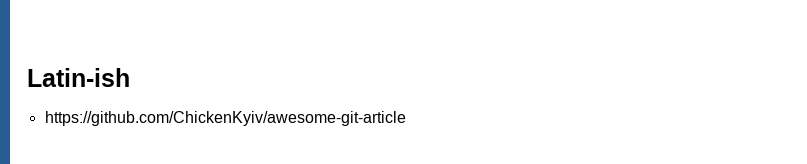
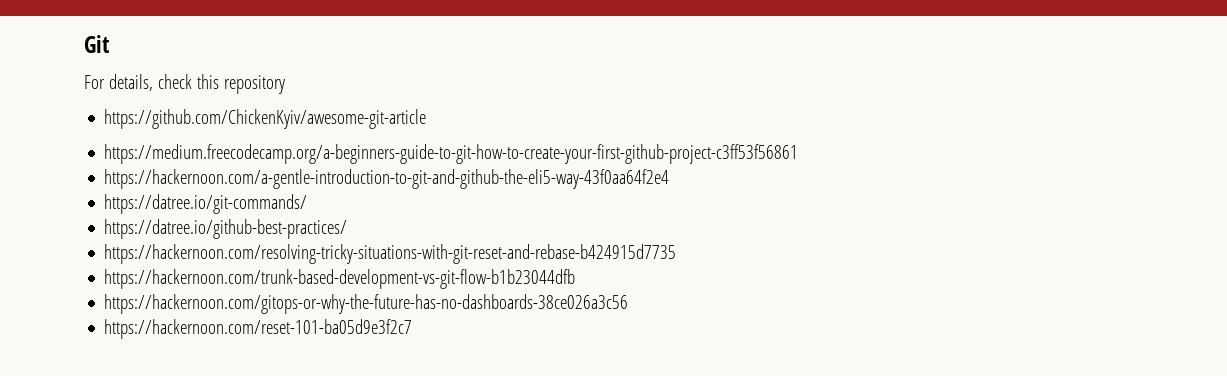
[27,68,130,87] [44,111,406,126] Latin-ish // https://github.com/ChickenKyiv/awesome-git-article -> [84,35,109,53] [84,74,285,94] [104,109,427,129] [104,144,799,164] [104,169,670,189] [104,194,308,214] [104,219,348,239] [104,244,677,264] [104,269,576,289] [104,294,629,314] [104,319,413,339] Git // For details, check this repository // https://github.com/ChickenKyiv/awesome-git-article // https://medium.freecodecamp.org/a-beginners-guide-to-git-how-to-create-your-first-github-project-c3ff53f56861 // https://hackernoon.com/a-gentle-introduction-to-git-and-github-the-eli5-way-43f0aa64f2e4 // https://datree.io/git-commands/ // https://datree.io/github-best-practices/ // https://hackernoon.com/resolving-tricky-situations-with-git-reset-and-rebase-b424915d7735 // https://hackernoon.com/trunk-based-development-vs-git-flow-b1b23044dfb // https://hackernoon.com/gitops-or-why-the-future-has-no-dashboards-38ce026a3c56 // https://hackernoon.com/reset-101-ba05d9e3f2c7

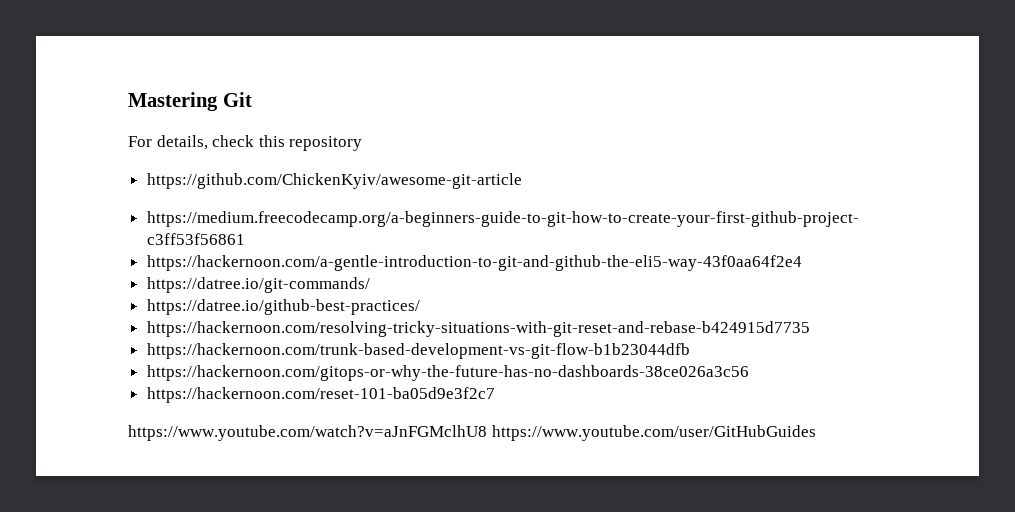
(84, 44) none -> [128,92,218,111] Mastering
(413, 329) none -> [128,425,816,441] // https://www.youtube.com/watch?v=aJnFGMclhU8 https://www.youtube.com/user/GitHubGuides

